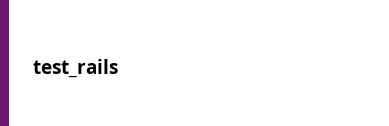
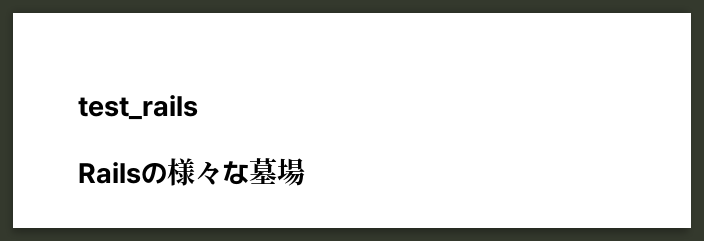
(118, 68) none -> [78,158,305,186] // Railsの様々な墓場

